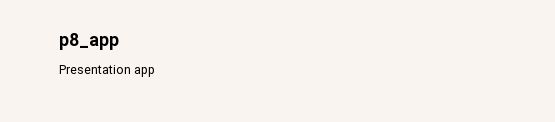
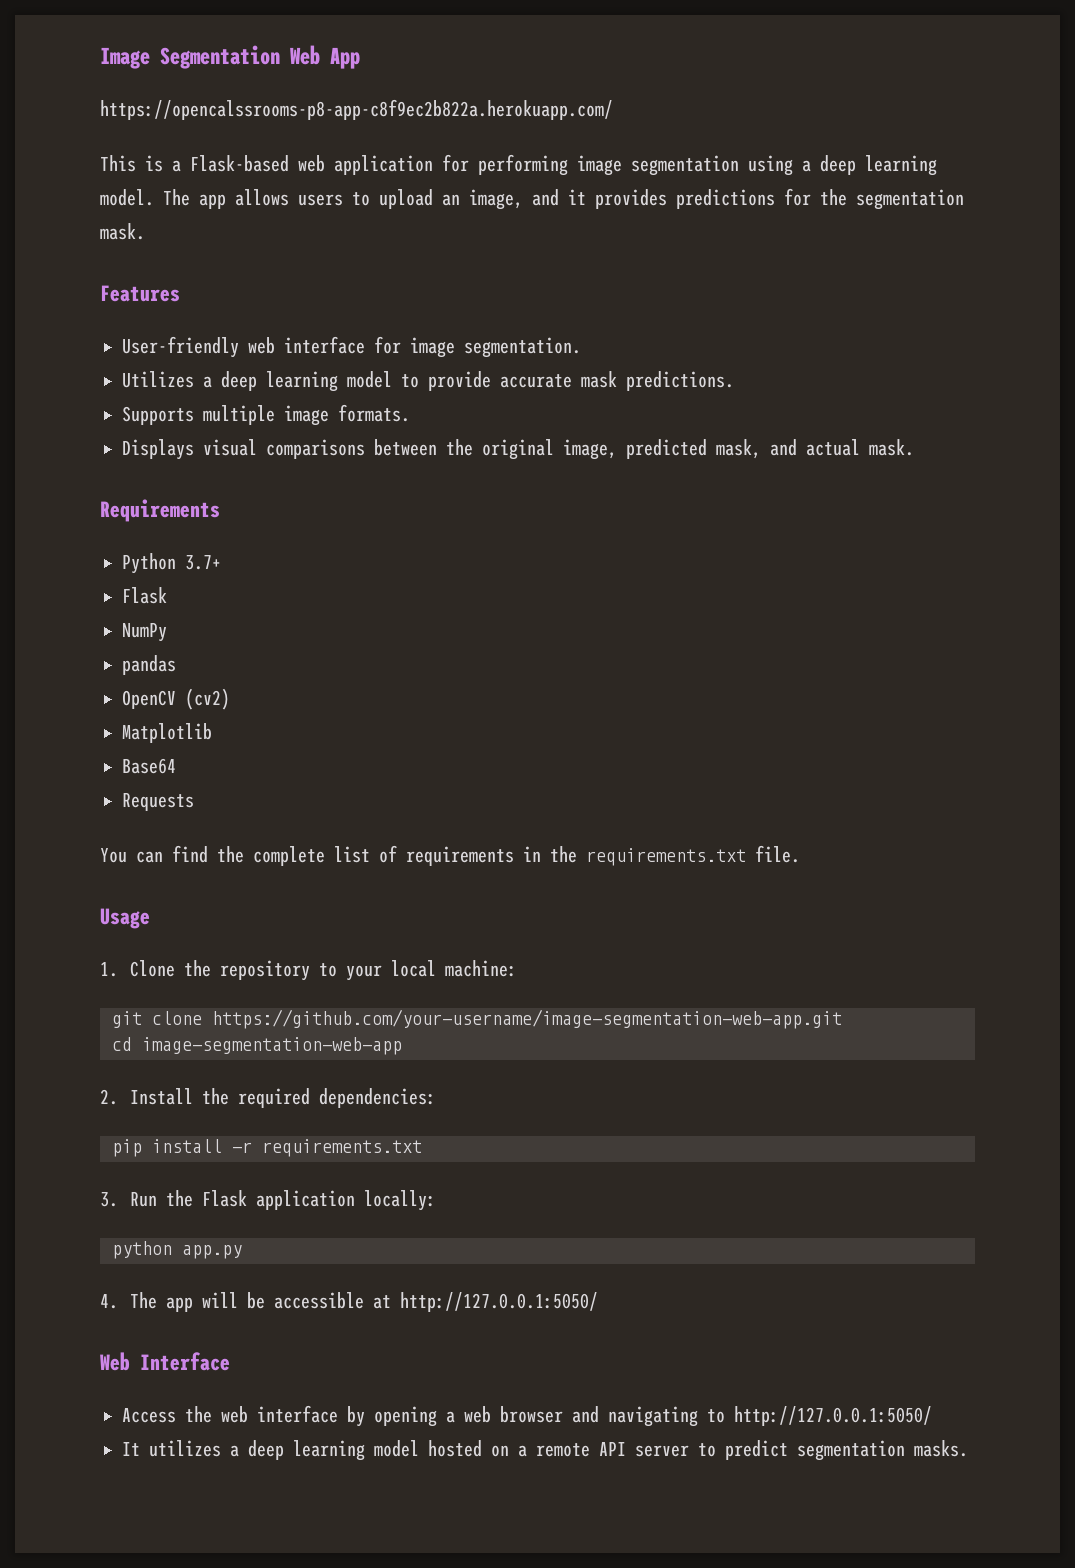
[59,33,119,50] [59,65,156,77] p8_app // Presentation app -> [100,45,360,69] [100,99,613,120] [100,154,937,176] [100,188,964,210] [100,223,145,240] [100,285,180,302] [122,336,581,358] [122,371,734,392] [122,404,410,426] [122,439,914,460] [100,499,220,522] [122,553,221,574] [122,587,167,604] [122,623,167,642] [122,655,176,675] [122,688,230,710] [122,723,212,743] [122,758,176,774] [122,793,194,811] [100,845,800,866] [100,908,150,929] [100,960,518,981] [112,1009,842,1029] [112,1037,402,1055] [100,1088,437,1108] [112,1139,422,1157] [100,1190,437,1211] [112,1241,242,1259] [100,1292,599,1312] [100,1352,230,1371] [122,1405,932,1427] [122,1440,968,1461] Image Segmentation Web App // https://opencalssrooms-p8-app-c8f9ec2b822a.herokuapp.com/ // This is a Flask-based web application for performing image segmentation using a deep learning model. The app allows users to upload an image, and it provides predictions for the segmentation mask. // Features // User-friendly web interface for image segmentation. // Utilizes a deep learning model to provide accurate mask predictions. // Supports multiple image formats. // Displays visual comparisons between the original image, predicted mask, and actual mask. // Requirements // Python 3.7+ // Flask // NumPy // pandas // OpenCV (cv2) // Matplotlib // Base64 // Requests // You can find the complete list of requirements in the requirements.txt file. // Usage // 1. Clone the repository to your local machine: // git clone https://github.com/your-username/image-segmentation-web-app.git // cd image-segmentation-web-app // 2. Install the required dependencies: // pip install -r requirements.txt // 3. Run the Flask application locally: // python app.py // 4. The app will be accessible at http://127.0.0.1:5050/ // Web Interface // Access the web interface by opening a web browser and navigating to http://127.0.0.1:5050/ // It utilizes a deep learning model hosted on a remote API server to predict segmentation masks.

